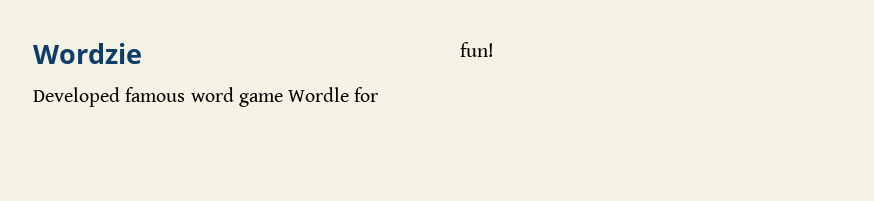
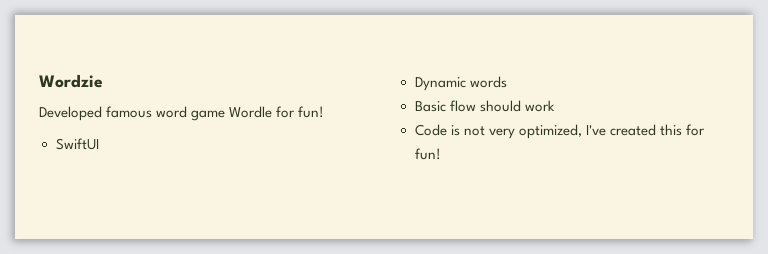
(494, 49) none -> [55,138,99,150] [414,76,507,91] [414,100,555,112] [414,124,705,139] [414,148,441,160] // SwiftUI // Dynamic words // Basic flow should work // Code is not very optimized, I've created this for fun!

